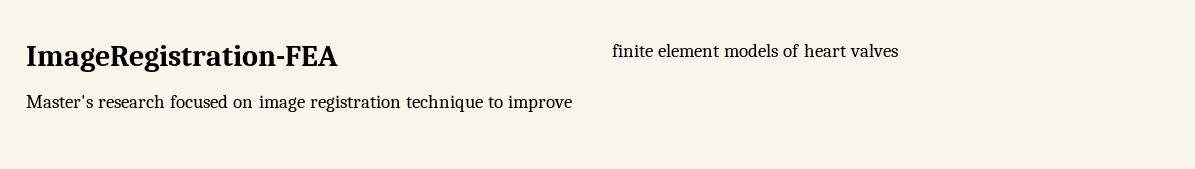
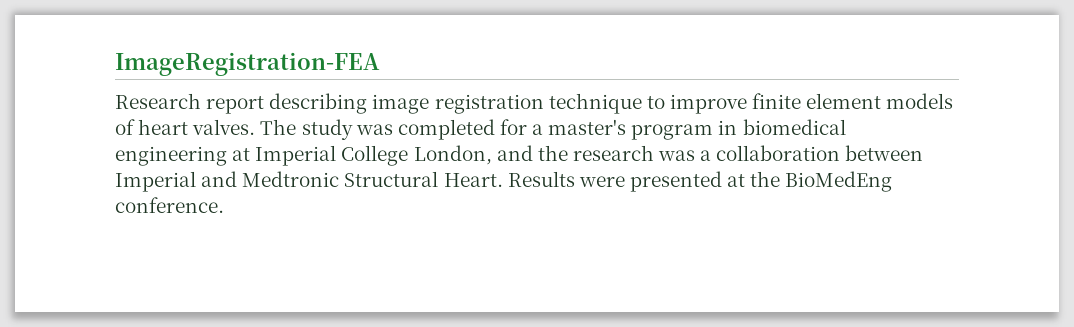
[26,94,254,108] Master's research focused on -> [115,93,368,114] Research report describing
[849,43,898,57] valves -> [192,119,846,140] [115,145,924,166] [115,171,893,192] [115,197,224,213] valves. The study was completed for a master's program in biomedical engineering at Imperial College London, and the research was a collaboration between Imperial and Medtronic Structural Heart. Results were presented at the BioMedEng conference.

